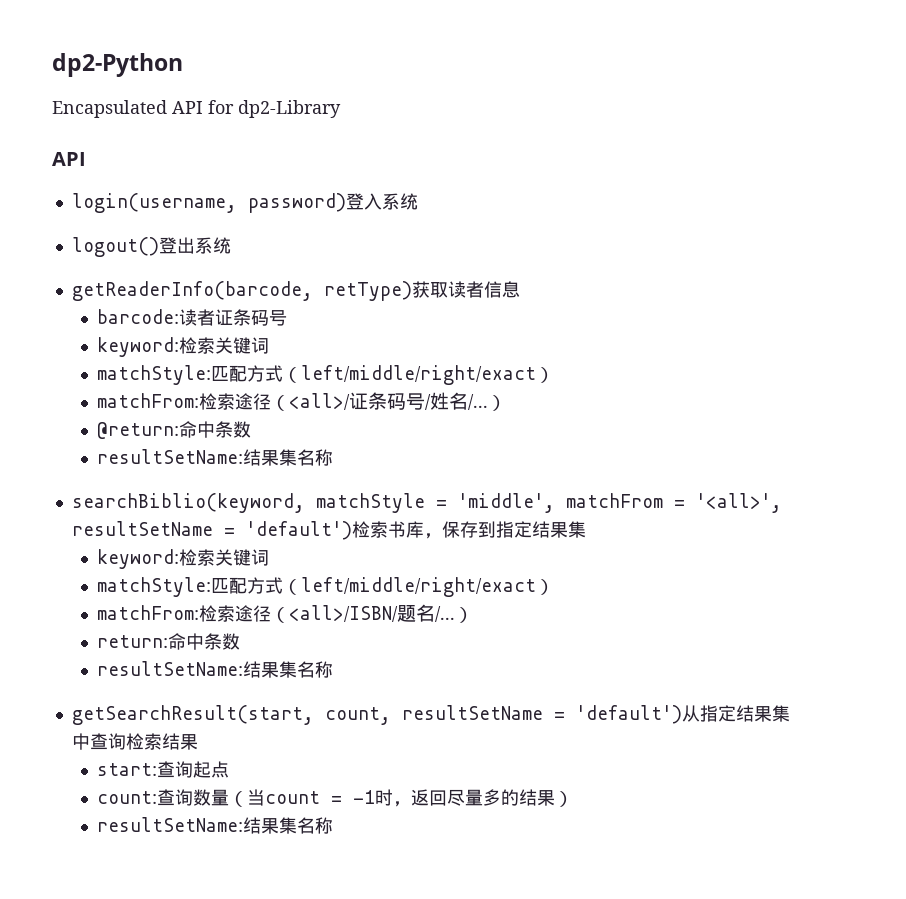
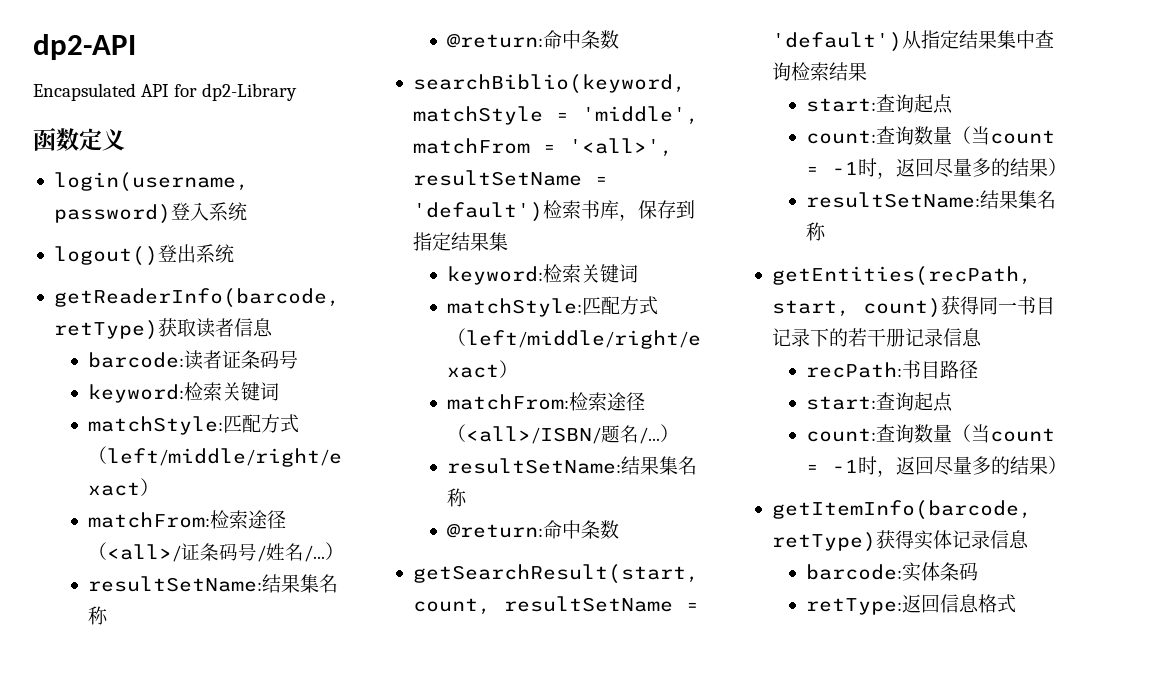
[52,53,183,77] dp2-Python -> [33,34,136,60] dp2-API
[52,152,86,166] API -> [33,128,125,151] 函数定义
[96,421,251,439] [96,449,333,466] // @return:命中条数 // resultSetName:结果集名称 -> [88,574,339,593] [88,606,109,625] [447,30,620,49] // resultSetName:结果集名称 // @return:命中条数
[96,633,240,650] [96,661,333,678] // return:命中条数 // resultSetName:结果集名称 -> [447,456,698,475] [447,488,468,507] [447,520,620,539] // resultSetName:结果集名称 // @return:命中条数
(333, 825) none -> [771,266,1032,286] [771,296,1055,318] [771,328,982,347] [806,360,979,379] [806,392,954,412] [806,424,1056,443] [806,456,1068,477] [771,500,1032,520] [771,530,1029,552] [806,562,979,582] [806,594,1017,615] // getEntities(recPath, start, count)获得同一书目记录下的若干册记录信息 // recPath:书目路径 // start:查询起点 // count:查询数量（当count = -1时，返回尽量多的结果） // getItemInfo(barcode, retType)获得实体记录信息 // barcode:实体条码 // retType:返回信息格式

